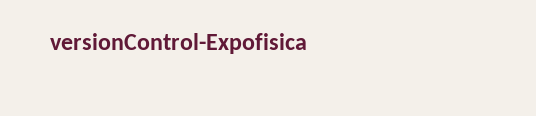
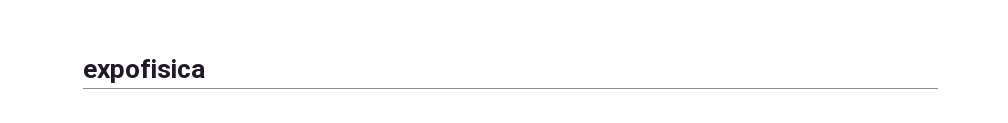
[50,33,307,54] versionControl-Expofisica -> [83,59,205,83] expofisica

